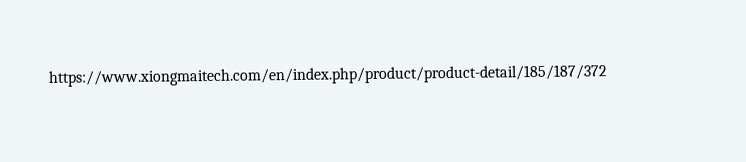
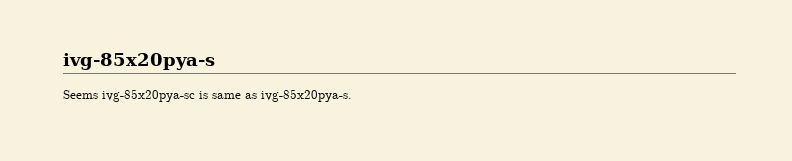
[48,64,608,87] https://www.xiongmaitech.com/en/index.php/product/product-detail/185/187/372 -> [63,53,215,70] [63,89,352,102] ivg-85x20pya-s // Seems ivg-85x20pya-sc is same as ivg-85x20pya-s.

